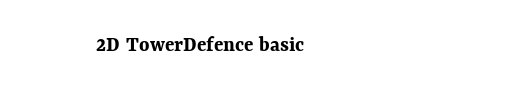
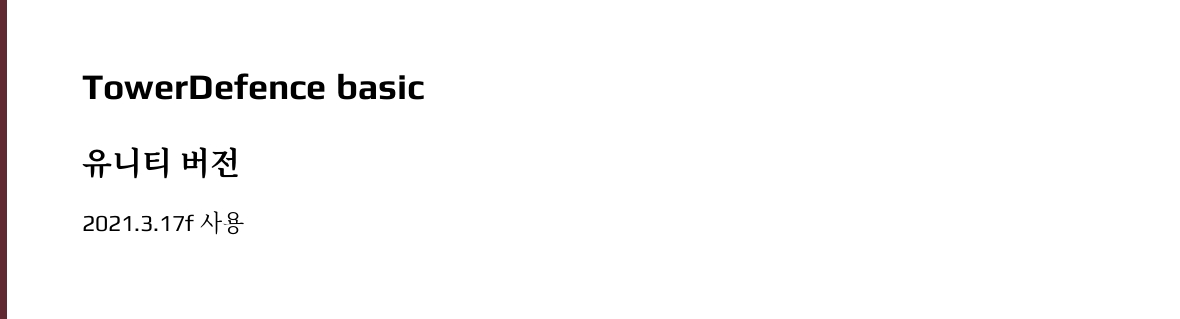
[96,38,120,51] 2D -> (82, 86) none
(304, 43) none -> [82,147,241,179] [82,211,245,235] // 유니티 버전 // 2021.3.17f 사용

